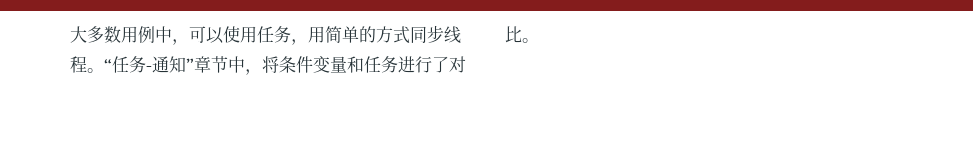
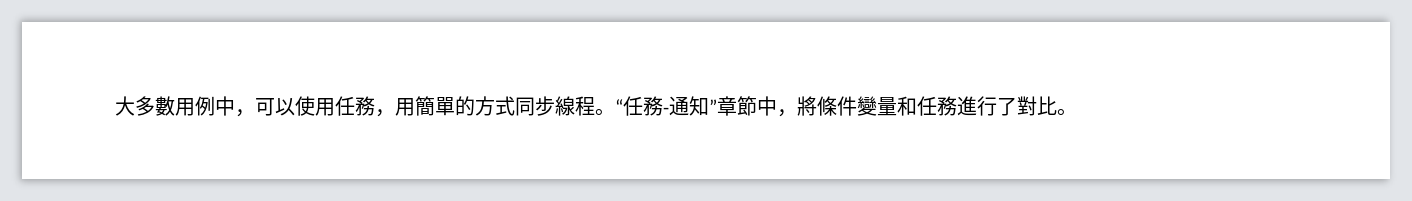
[104,26,121,43] 数 -> [155,96,175,116] 數
[274,26,359,45] 务，用简单 -> [355,96,455,117] 務，用簡單
[444,26,461,44] 线 -> [555,96,575,116] 線
[129,56,146,73] 务 -> [643,96,663,116] 務
[211,56,466,75] 节中，将条件变量和任务进行了对 -> [737,96,1037,117] 節中，將條件變量和任務進行了對

